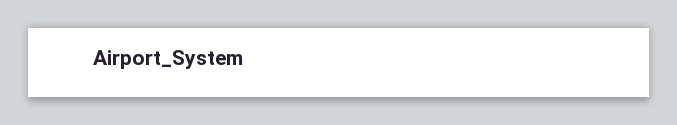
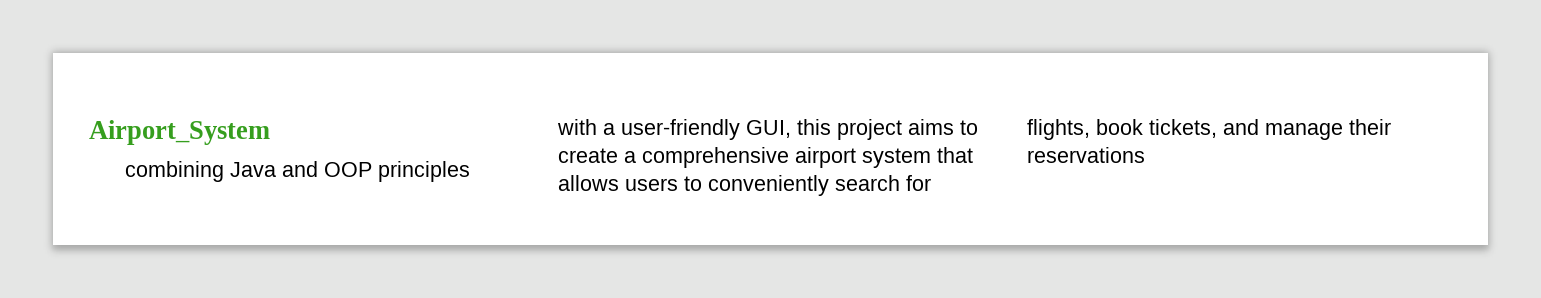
(243, 59) none -> [124,161,470,182] [557,119,978,140] [558,147,973,168] [558,175,931,196] [1027,119,1391,140] [1027,147,1145,163] // combining Java and OOP principles with a user-friendly GUI, this project aims to create a comprehensive airport system that allows users to conveniently search for flights, book tickets, and manage their reservations

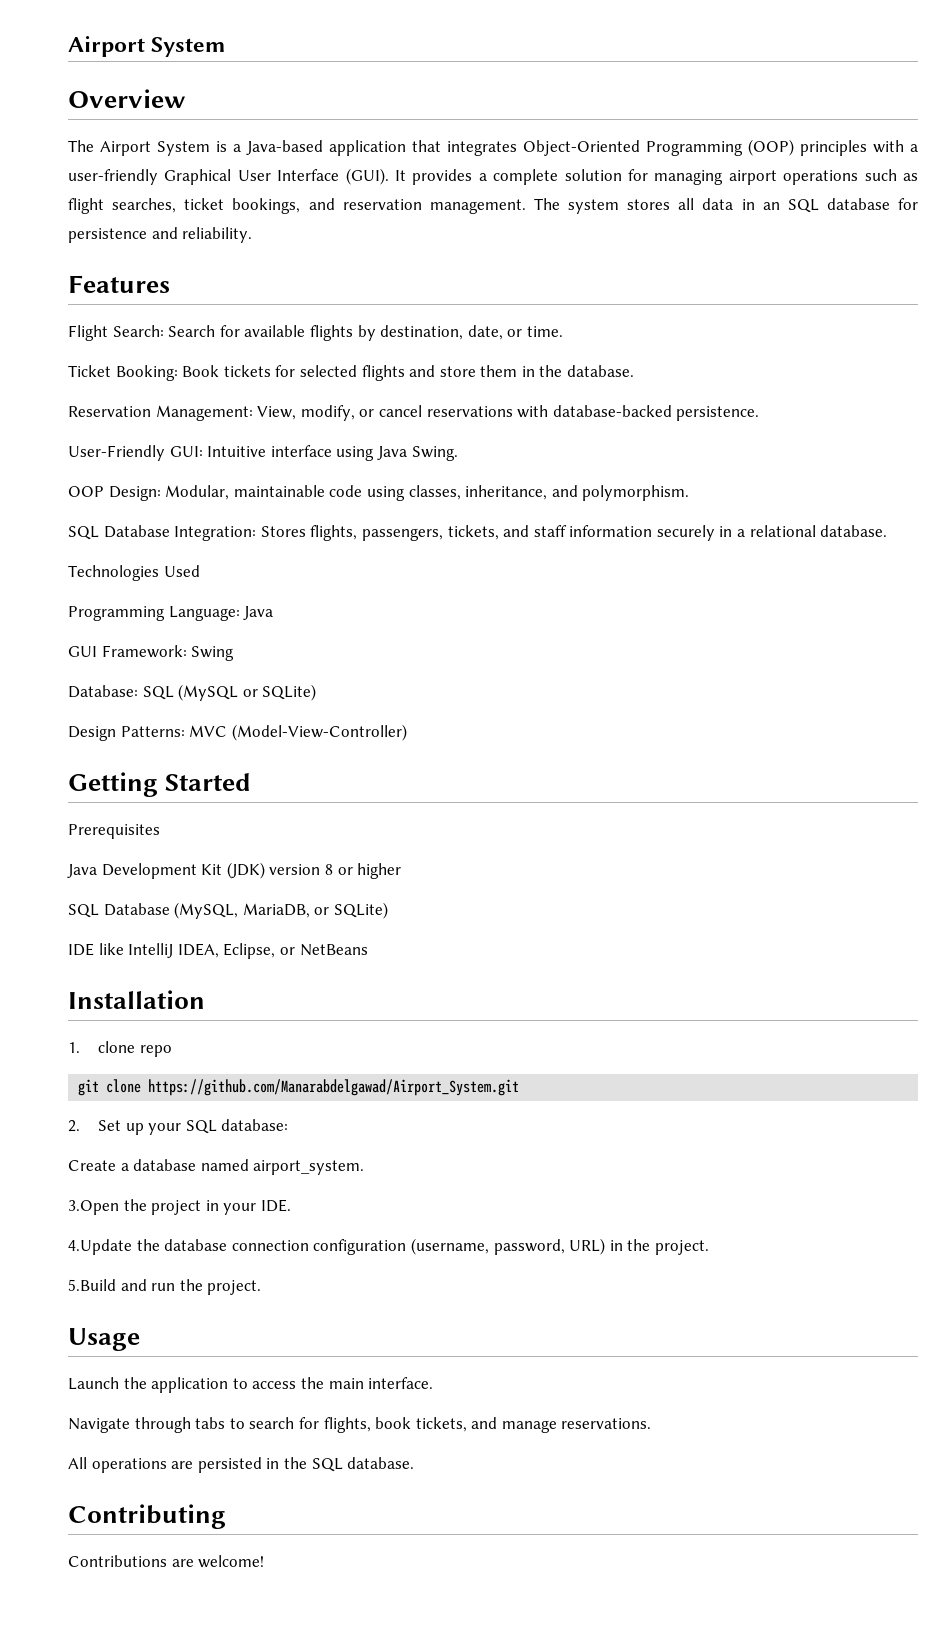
[89,120,270,145] [124,161,470,182] [557,119,978,140] [558,147,973,168] [558,175,829,196] Airport_System // combining Java and OOP principles with a user-friendly GUI, this project aims to create a comprehensive airport system that allows users to conveniently -> [68,36,227,57] [68,89,186,108] [68,139,918,156] [68,168,918,185] [68,198,918,214] [68,227,253,243] [68,275,170,293] [68,325,563,341] [68,365,635,381] [68,405,760,421] [68,445,458,461] [68,485,690,501] [68,525,888,541] [68,565,200,581] [68,606,274,621] [68,645,235,661] [68,684,317,701] [68,724,407,741] [68,772,252,797] [68,824,160,839] [67,862,402,879] [68,902,388,919] [68,943,368,959] [68,990,205,1009] [68,1041,172,1057] [78,1079,520,1096] [68,1119,289,1135] [68,1159,365,1175] [68,1199,291,1215] [68,1238,709,1255] [68,1279,262,1295] [68,1328,140,1351] [68,1377,434,1393] [68,1417,245,1433] Airport System // Overview // The Airport System is a Java-based application that integrates Object-Oriented Programming (OOP) principles with a user-friendly Graphical User Interface (GUI). It provides a complete solution for managing airport operations such as flight searches, ticket bookings, and reservation management. The system stores all data in an SQL database for persistence and reliability. // Features // Flight Search: Search for available flights by destination, date, or time. // Ticket Booking: Book tickets for selected flights and store them in the database. // Reservation Management: View, modify, or cancel reservations with database-backed persistence. // User-Friendly GUI: Intuitive interface using Java Swing. // OOP Design: Modular, maintainable code using classes, inheritance, and polymorphism. // SQL Database Integration: Stores flights, passengers, tickets, and staff information securely in a relational database. // Technologies Used // Programming Language: Java // GUI Framework: Swing // Database: SQL (MySQL or SQLite) // Design Patterns: MVC (Model-View-Controller) // Getting Started // Prerequisites // Java Development Kit (JDK) version 8 or higher // SQL Database (MySQL, MariaDB, or SQLite) // IDE like IntelliJ IDEA, Eclipse, or NetBeans // Installation // 1. clone repo // git clone https://github.com/Manarabdelgawad/Airport_System.git // 2. Set up your SQL database: // Create a database named airport_system. // 3.Open the project in your IDE. // 4.Update the database connection configuration (username, password, URL) in the project. // 5.Build and run the project. // Usage // Launch the application to access the main interface. // Navigate through tabs to
[1349,119,1391,135] [1027,147,1145,163] their reservations -> [561,1418,652,1429] [68,1457,415,1473] [68,1504,226,1529] [68,1555,265,1568] reservations. // All operations are persisted in the SQL database. // Contributing // Contributions are welcome!

